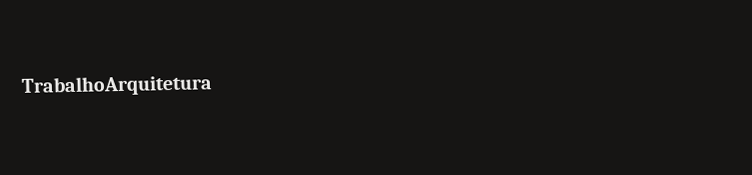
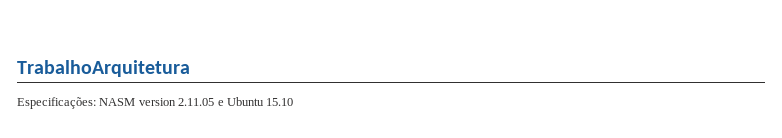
(213, 85) none -> [17,97,294,109] // Especificações: NASM version 2.11.05 e Ubuntu 15.10

